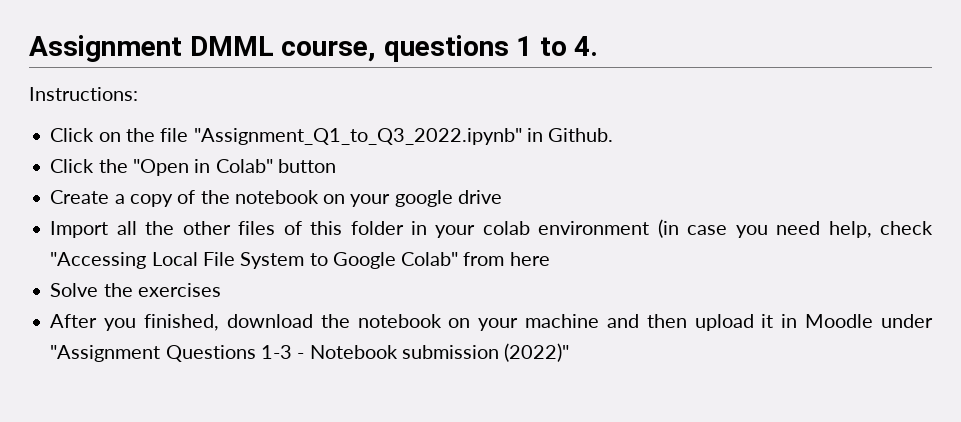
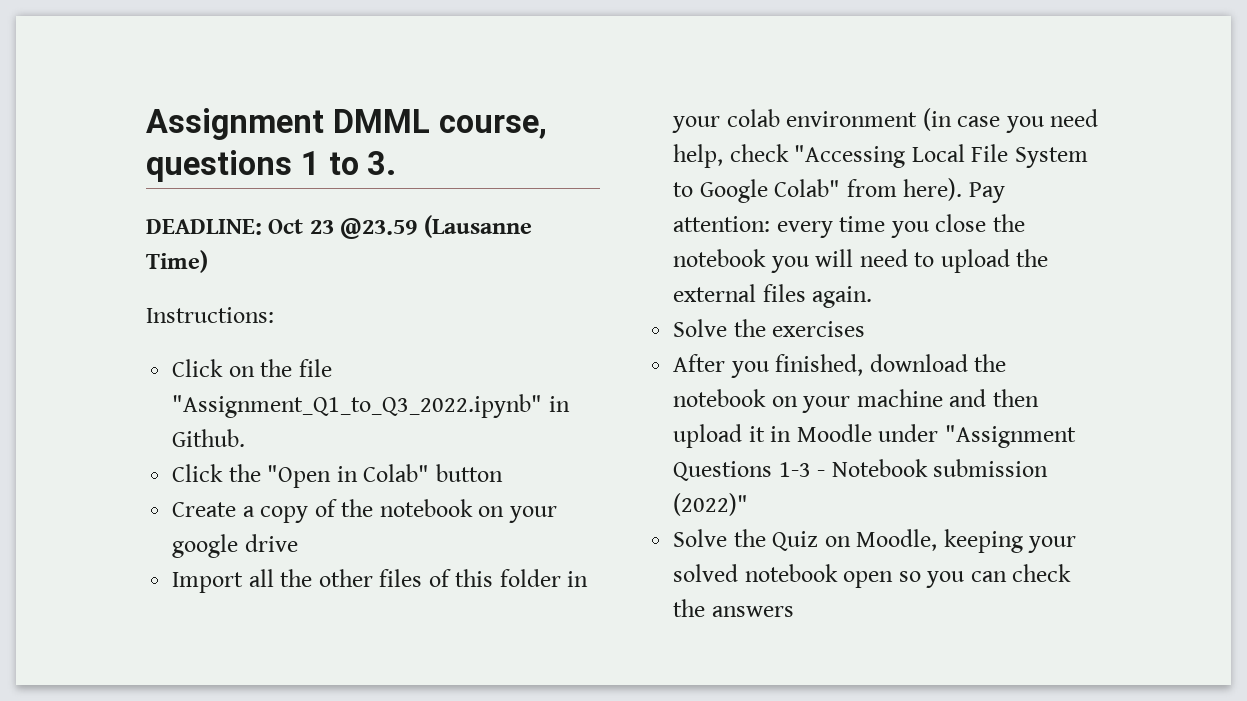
[574,36,599,56] 4. -> [367,151,397,175] [146,215,532,239] [146,250,208,273] 3. // DEADLINE: Oct 23 @23.59 (Lausanne Time)
[509,252,550,266] here -> [903,178,1005,203] [673,214,1025,238] [673,249,1049,273] [673,284,873,308] here). Pay attention: every time you close the notebook you will need to upload the external files again.
(570, 352) none -> [673,529,1077,553] [673,564,1072,588] [673,599,794,617] // Solve the Quiz on Moodle, keeping your solved notebook open so you can check the answers

